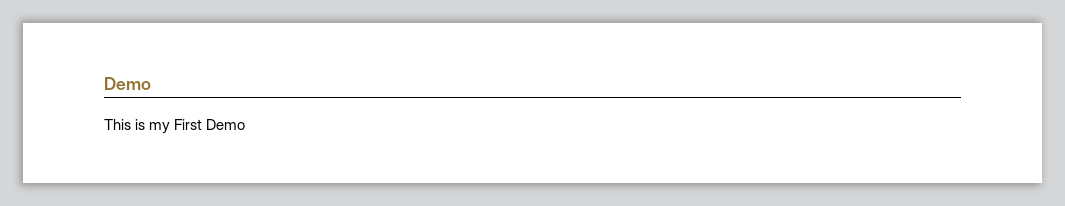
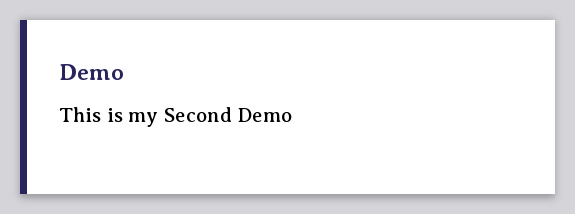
[174,119,203,130] First -> [163,107,232,122] Second

